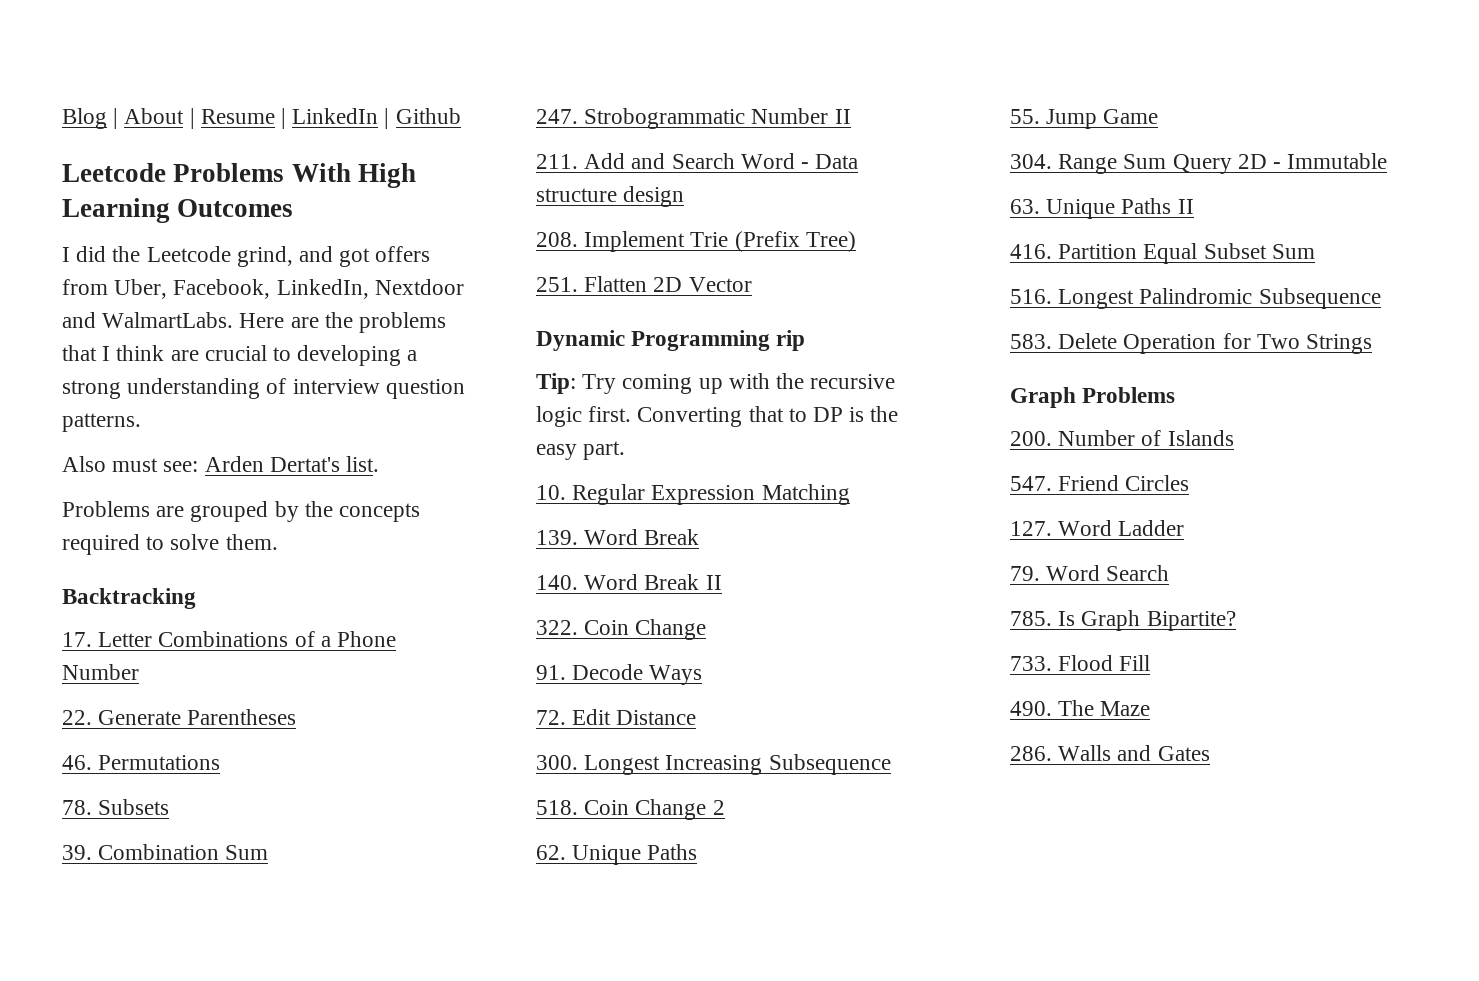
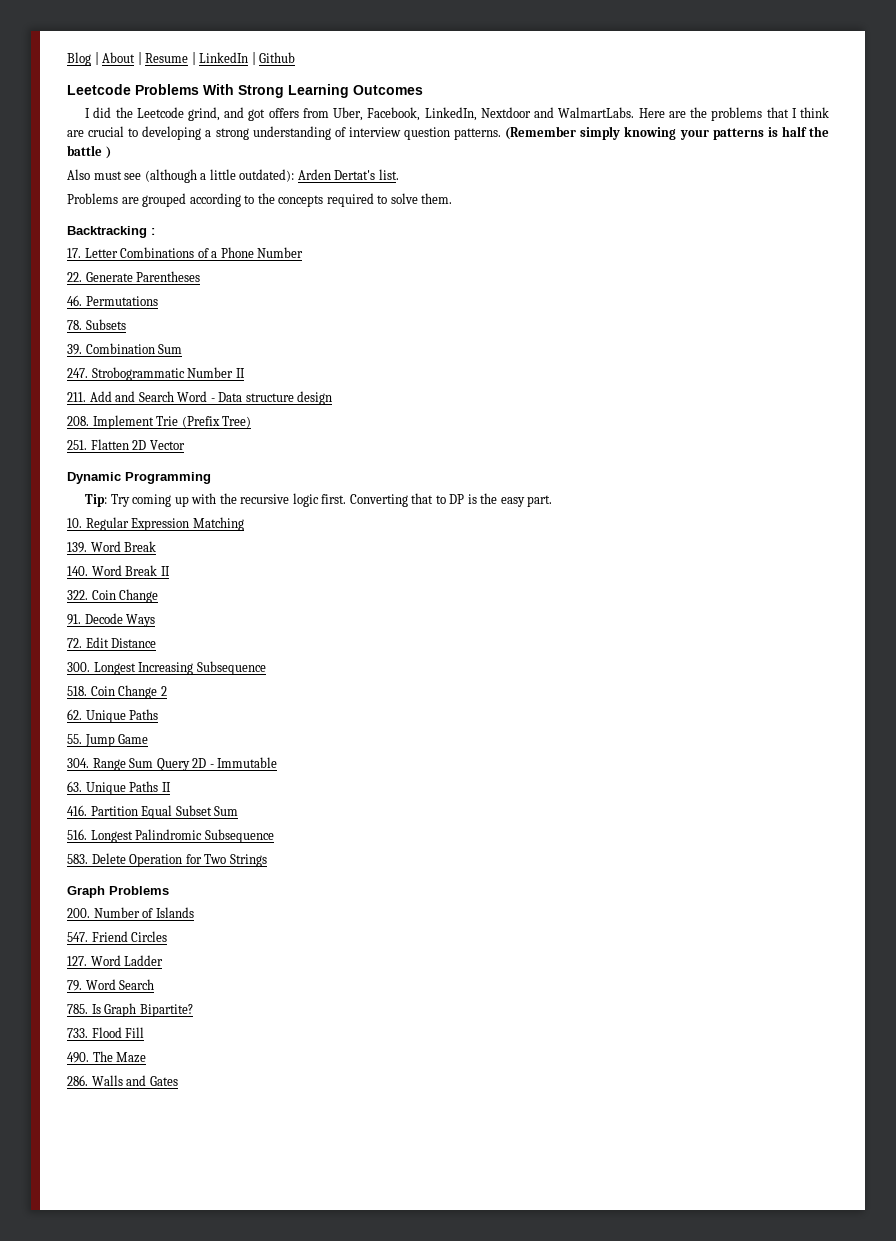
[357,163,416,188] High -> [238,85,284,98] Strong
[62,456,199,472] // Also must see: -> [505,126,829,140] [67,145,111,159] [67,169,295,183] (Remember simply knowing your patterns is half the battle ) // Also must see (although a little outdated):
[274,501,299,522] by -> [189,193,255,207] according to
(196, 598) none -> [151,228,155,235] :
[776,330,806,351] rip -> (211, 478) none

